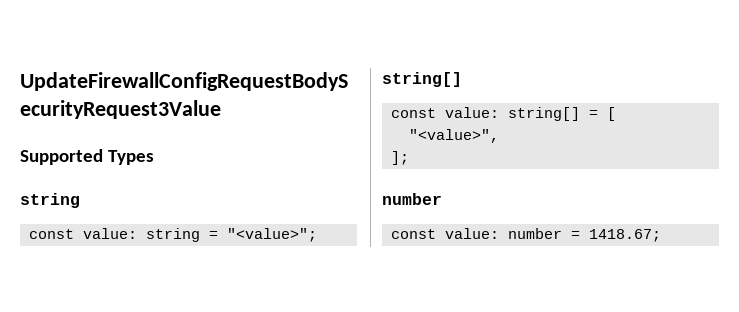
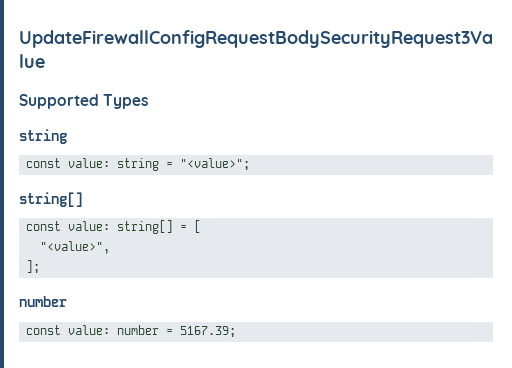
[588,229,661,242] 1418.67; -> [179,326,236,338] 5167.39;

